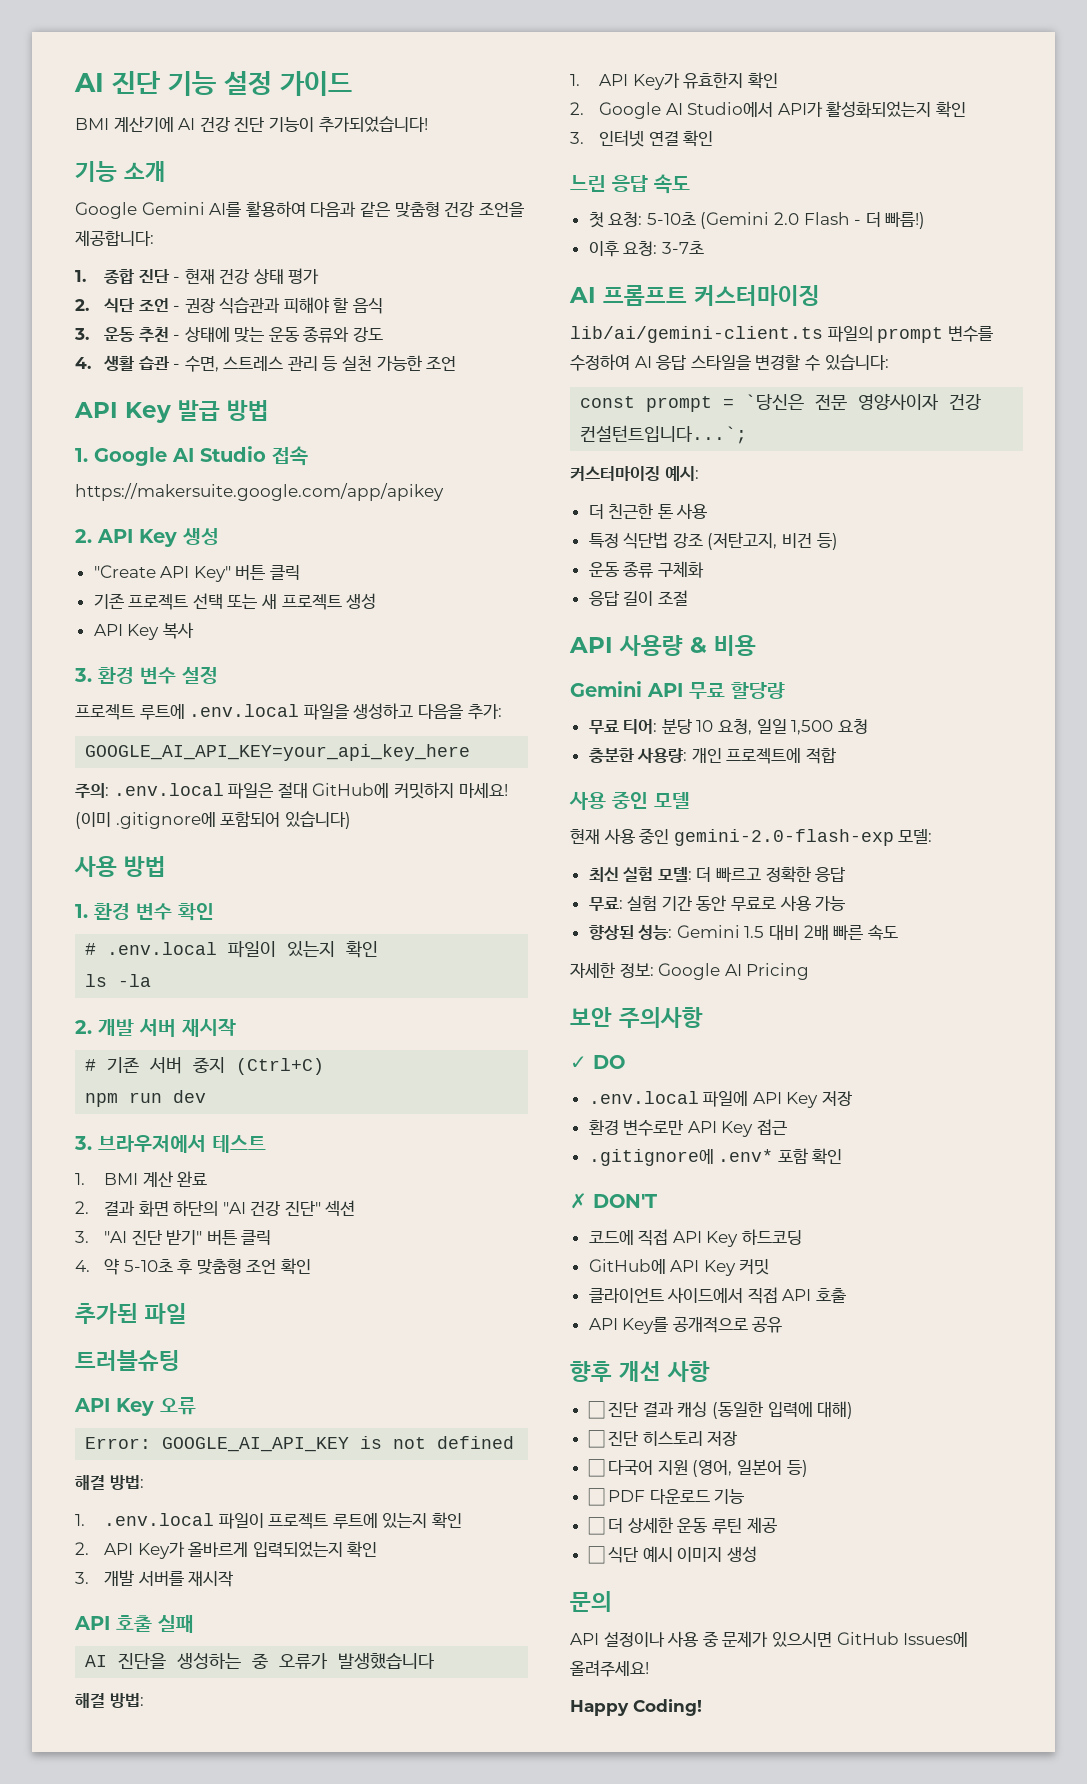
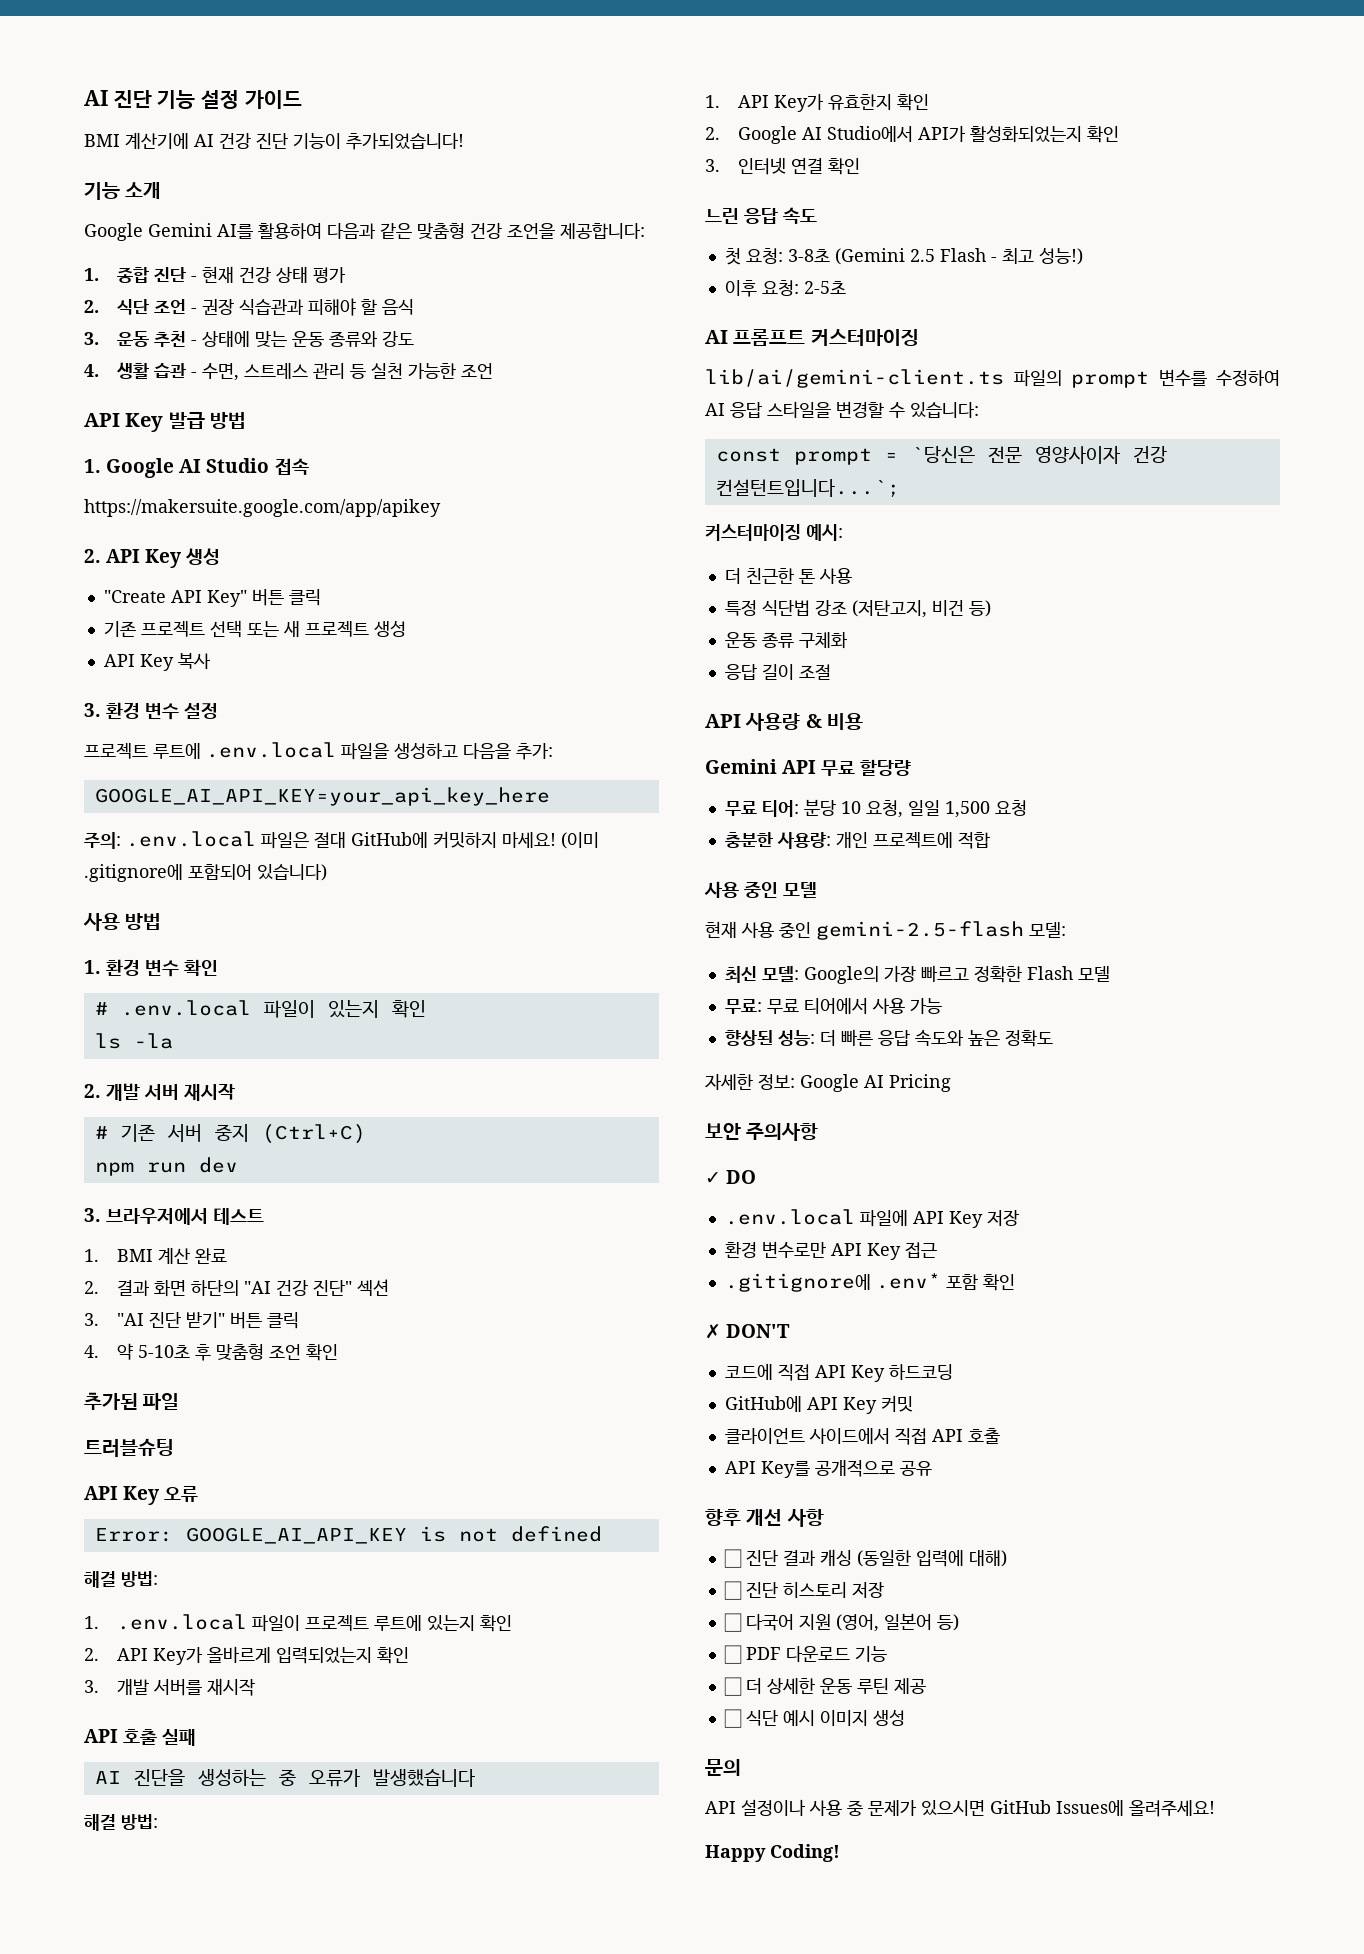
[646,212,926,229] 5-10초 (Gemini 2.0 Flash - 더 빠름!) -> [787,248,1083,265] 3-8초 (Gemini 2.5 Flash - 최고 성능!)
[661,241,704,254] 3-7초 -> [803,281,846,294] 2-5초
[673,829,894,846] gemini-2.0-flash-exp -> [816,921,1024,940] gemini-2.5-flash
[623,866,846,883] [588,895,846,911] [588,924,898,940] 실험 모델: 더 빠르고 정확한 응답 // 무료: 실험 기간 동안 무료로 사용 가능 // 향상된 성능: Gemini 1.5 대비 2배 빠른 속도 -> [761,965,1110,984] [724,998,942,1014] [724,1029,1053,1047] 모델: Google의 가장 빠르고 정확한 Flash 모델 // 무료: 무료 티어에서 사용 가능 // 향상된 성능: 더 빠른 응답 속도와 높은 정확도

